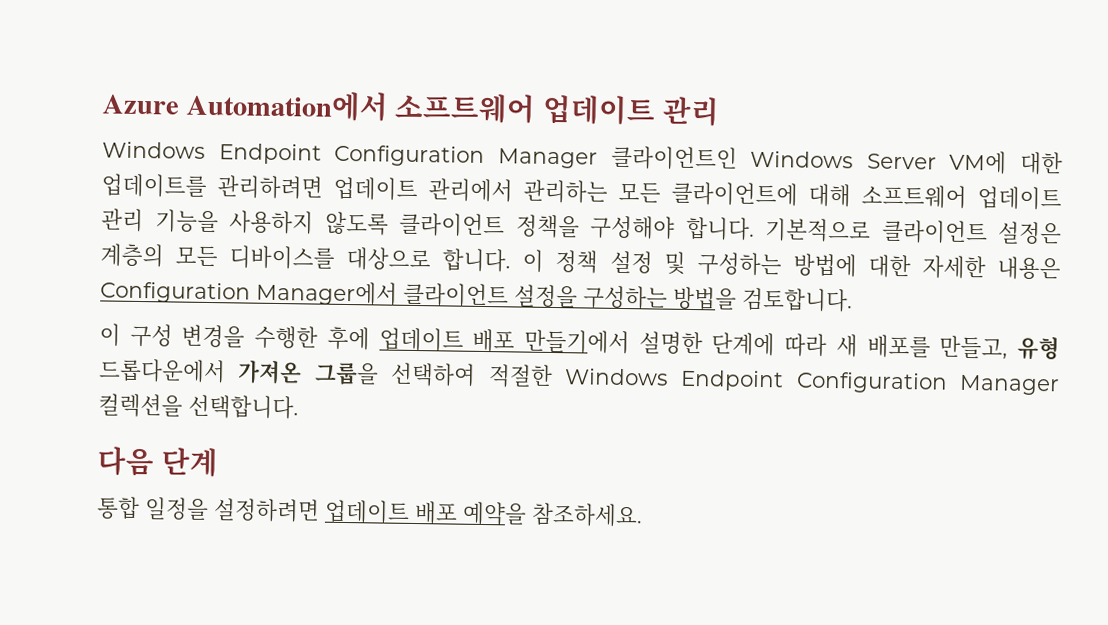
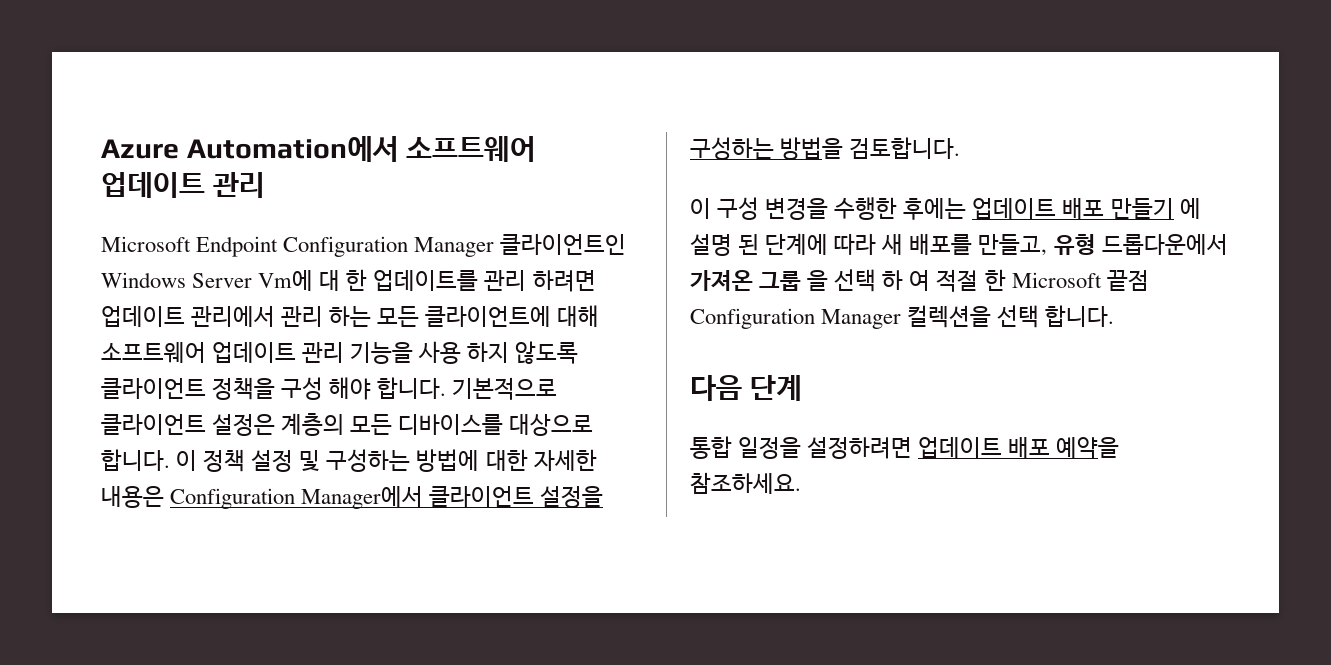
[102,141,206,159] Windows -> [101,236,191,252] Microsoft
[949,150,1063,176] [101,173,608,204] VM에 대한 업데이트를 관리하려면 업데이트 관리에서 관리하는 -> [258,269,596,292] [101,306,372,327] Vm에 대 한 업데이트를 관리 하려면 업데이트 관리에서 관리 하는
[229,210,314,235] 사용하지 -> [418,341,510,364] 사용 하지
[590,215,675,240] 구성해야 -> [281,377,372,400] 구성 해야
[326,326,703,355] 후에 업데이트 배포 만들기에서 설명한 -> [903,198,1201,220] [690,234,760,256] 후에는 업데이트 배포 만들기 에 설명 된
[313,362,785,392] 그룹을 선택하여 적절한 Windows Endpoint -> [759,269,1149,292] 그룹 을 선택 하 여 적절 한 Microsoft 끝점
[188,394,299,420] 선택합니다. -> [997,305,1115,328] 선택 합니다.

